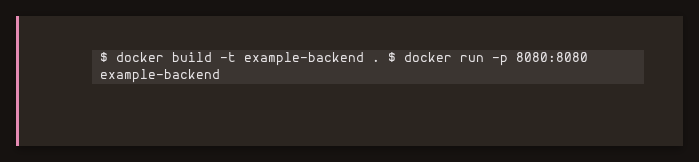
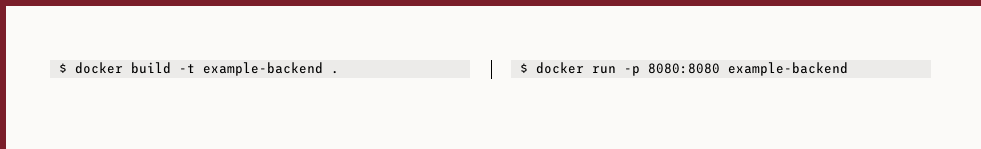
(381, 60) none -> (339, 72) //

